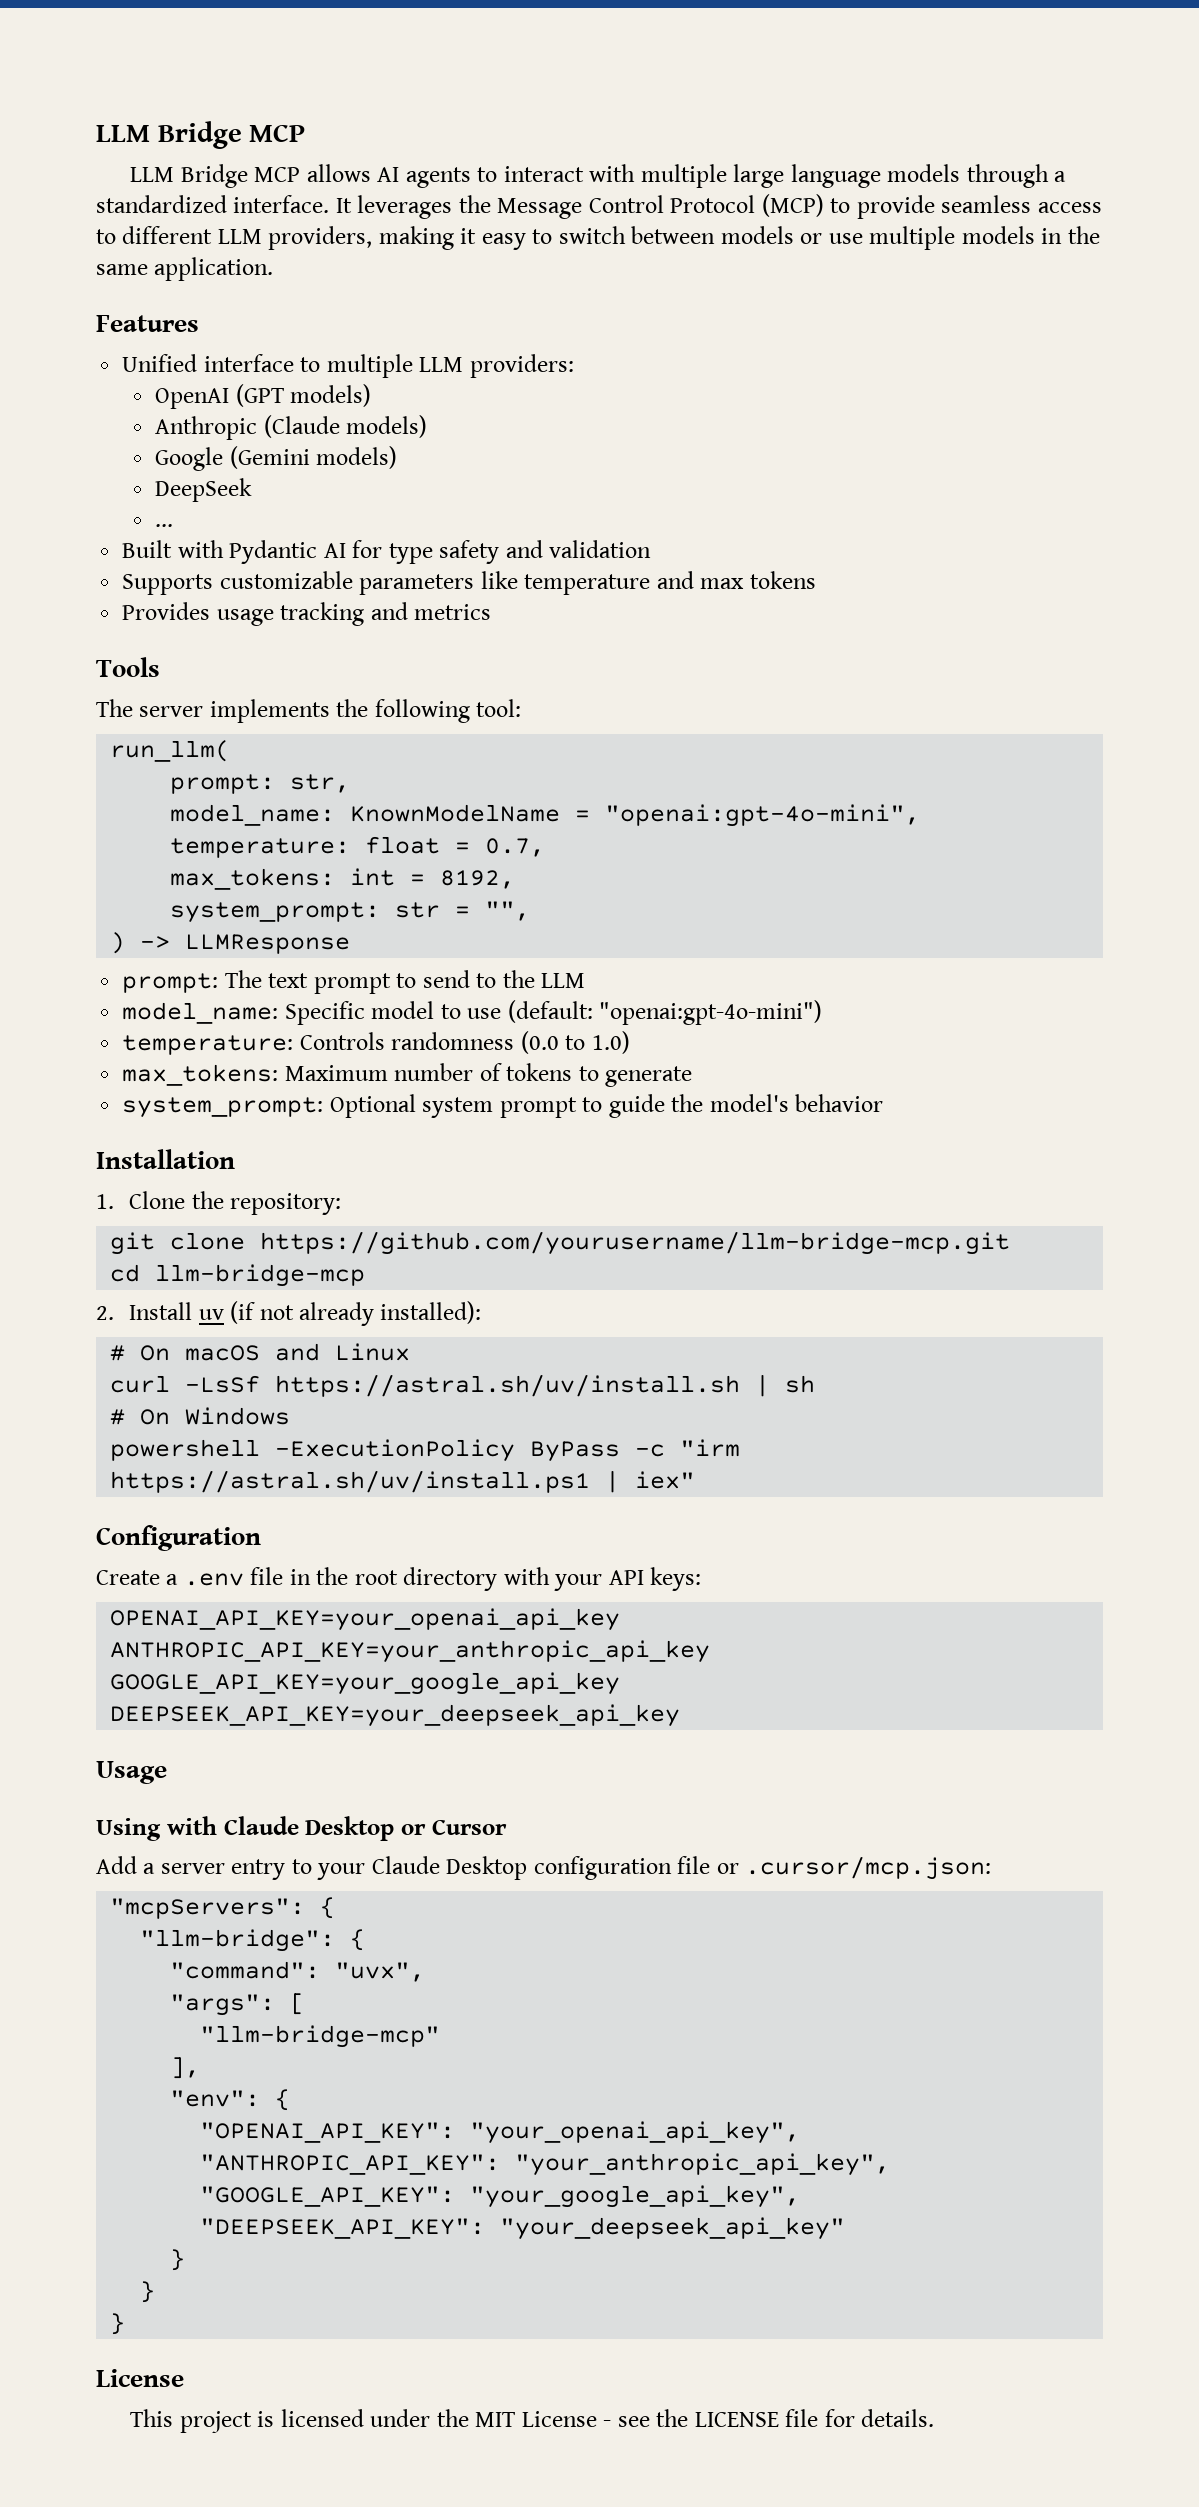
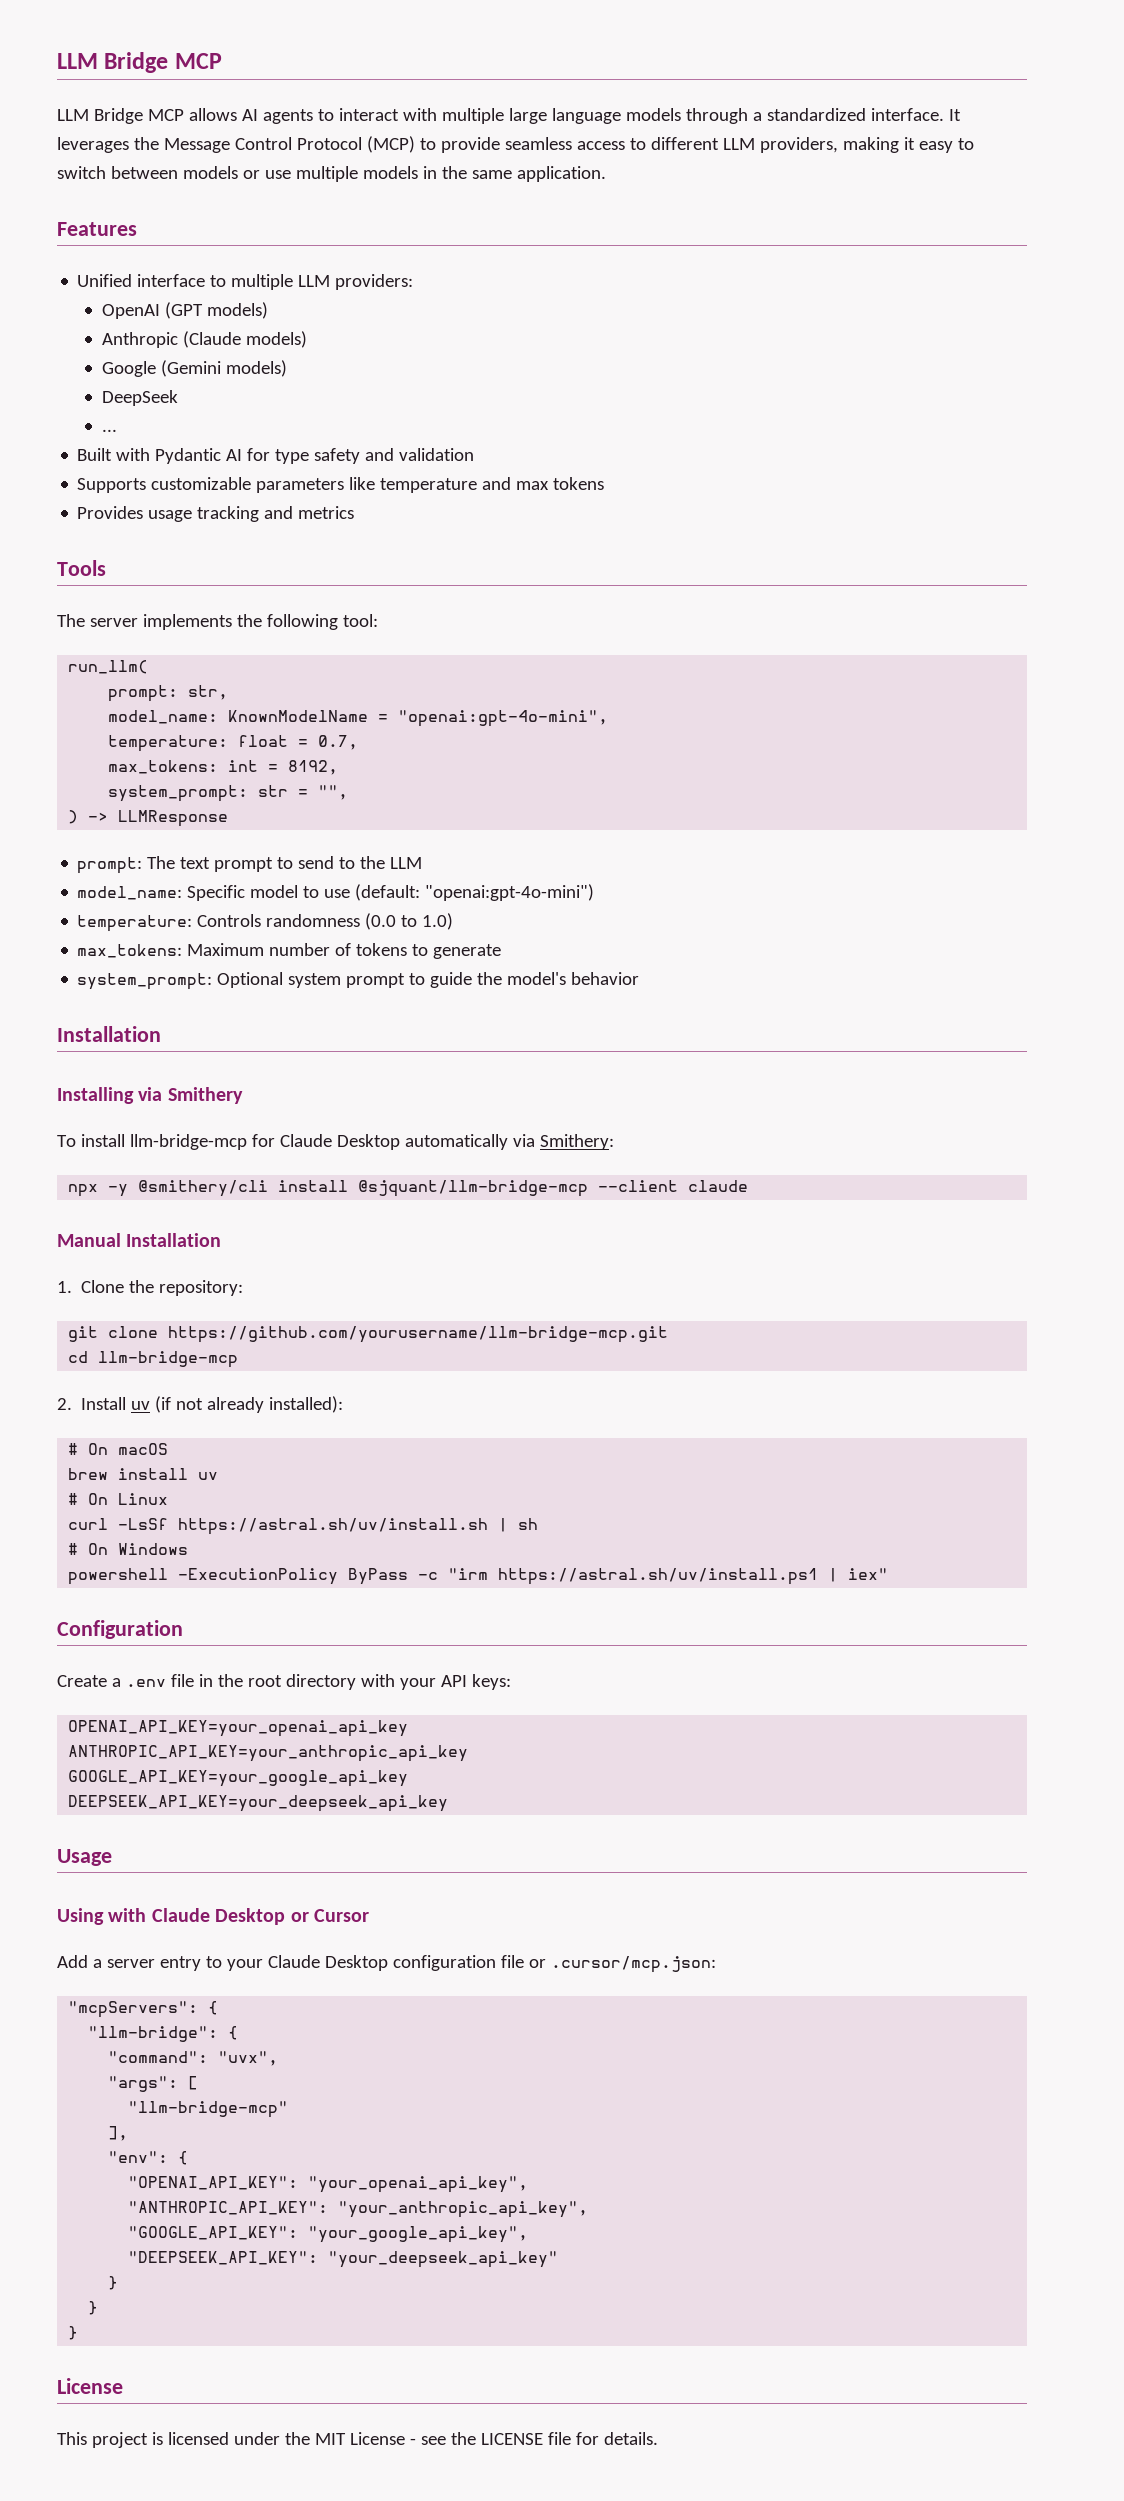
(235, 1159) none -> [57,1087,243,1104] [57,1134,614,1150] [68,1180,749,1197] [57,1233,222,1247] // Installing via Smithery // To install llm-bridge-mcp for Claude Desktop automatically via Smithery: // npx -y @smithery/cli install @sjquant/llm-bridge-mcp --client claude // Manual Installation
[275,1343,321,1361] and -> [68,1468,219,1480] [68,1493,109,1505] // brew install uv // # On

